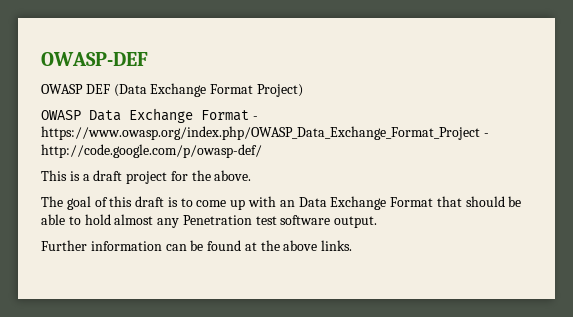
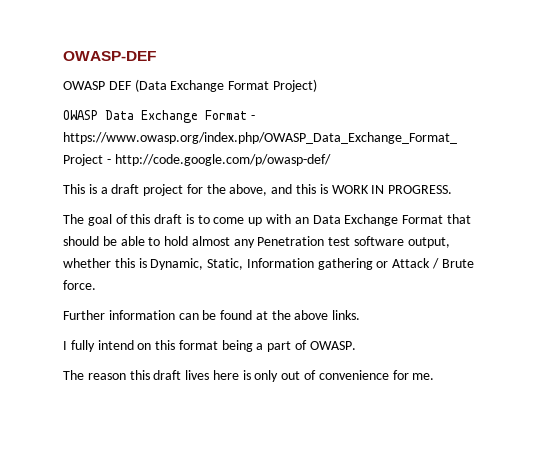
[214,170,252,181] above. -> [229,184,453,196] above, and this is WORK IN PROGRESS.
[334,216,378,228] output. -> [407,237,450,248] [63,258,474,270] [63,280,96,290] output, whether this is Dynamic, Static, Information gathering or Attack / Brute force.
(353, 245) none -> [63,340,356,352] [63,370,435,382] // I fully intend on this format being a part of OWASP. // The reason this draft lives here is only out of convenience for me.

